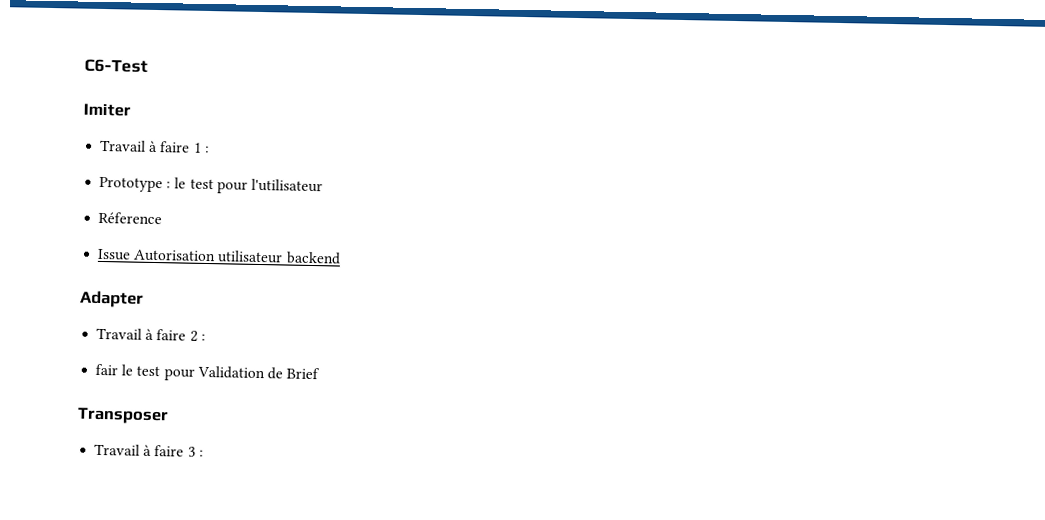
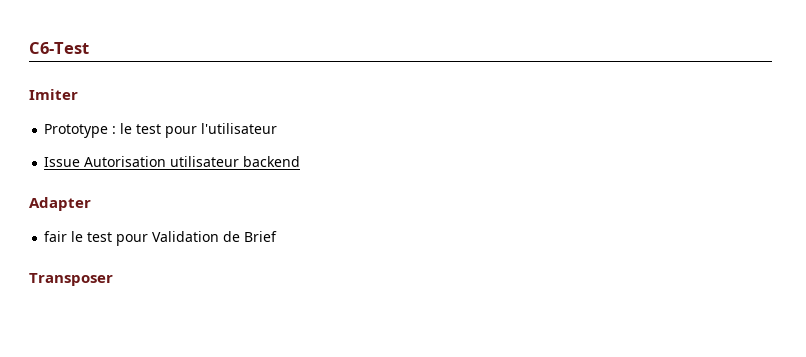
[99,139,210,154] // Travail à faire 1 : -> (78, 94) none
[98,211,163,225] // Réference -> (278, 128) none
[96,327,206,342] // Travail à faire 2 : -> (91, 204) none
[94,443,204,457] // Travail à faire 3 : -> (113, 279) none

